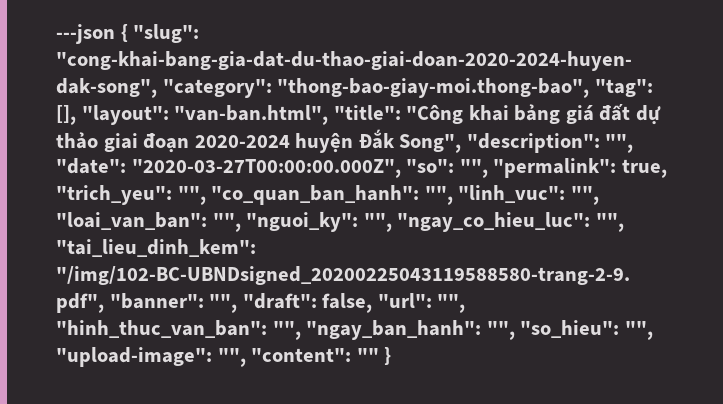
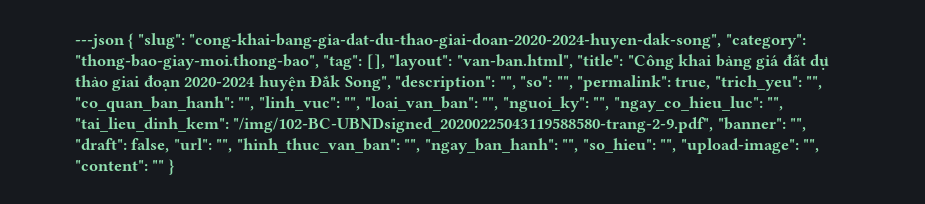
[56,158,401,178] "date": "2020-03-27T00:00:00.000Z", -> (516, 83) none

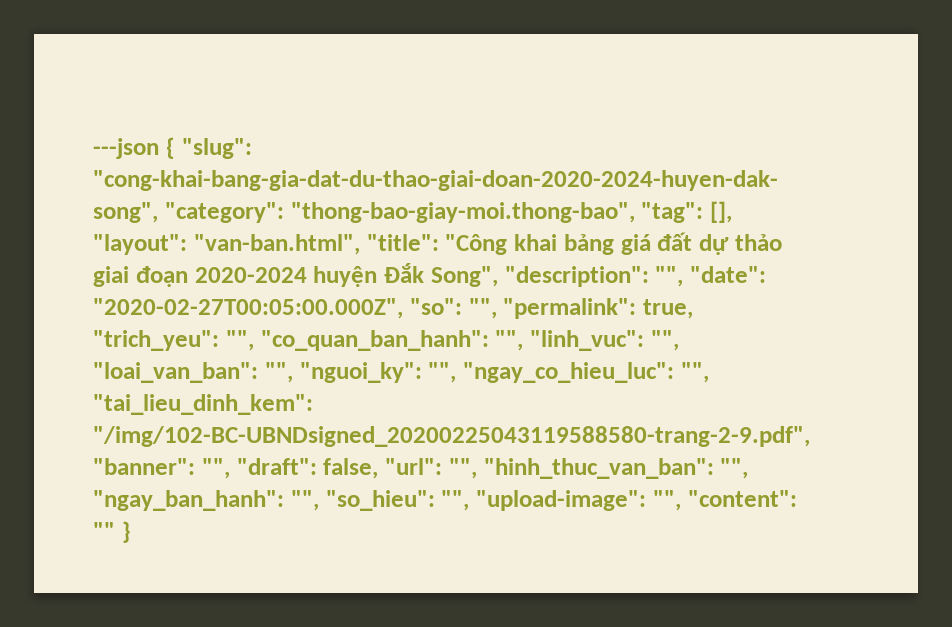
(516, 83) none -> [690,266,766,283] [93,298,403,319] "date": "2020-02-27T00:05:00.000Z",

